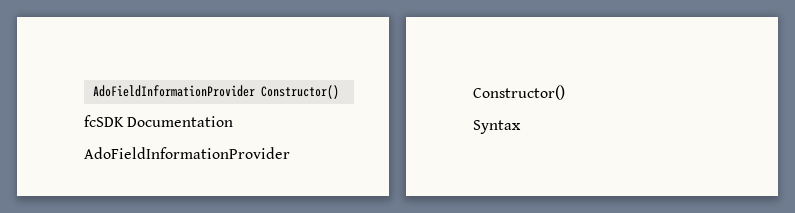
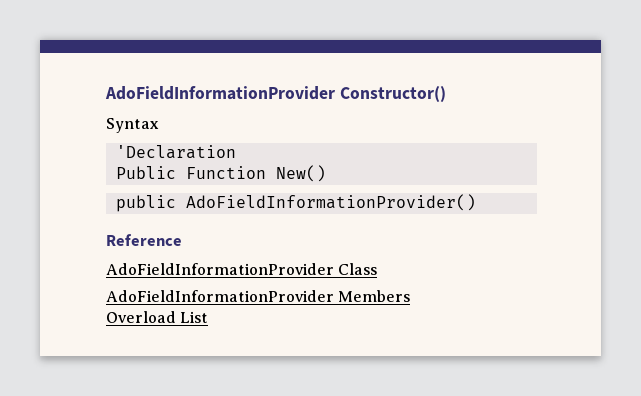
[93,85,340,99] [84,115,234,127] [84,147,290,159] [473,85,565,100] [473,120,521,134] AdoFieldInformationProvider Constructor() // fcSDK Documentation // AdoFieldInformationProvider Constructor() // Syntax -> [105,86,446,102] [106,118,159,133] [115,145,236,159] [115,165,326,182] [115,194,476,212] [106,234,182,246] [106,263,378,275] [106,290,411,302] [106,311,209,323] AdoFieldInformationProvider Constructor() // Syntax // 'Declaration // Public Function New() // public AdoFieldInformationProvider() // Reference // AdoFieldInformationProvider Class // AdoFieldInformationProvider Members // Overload List

